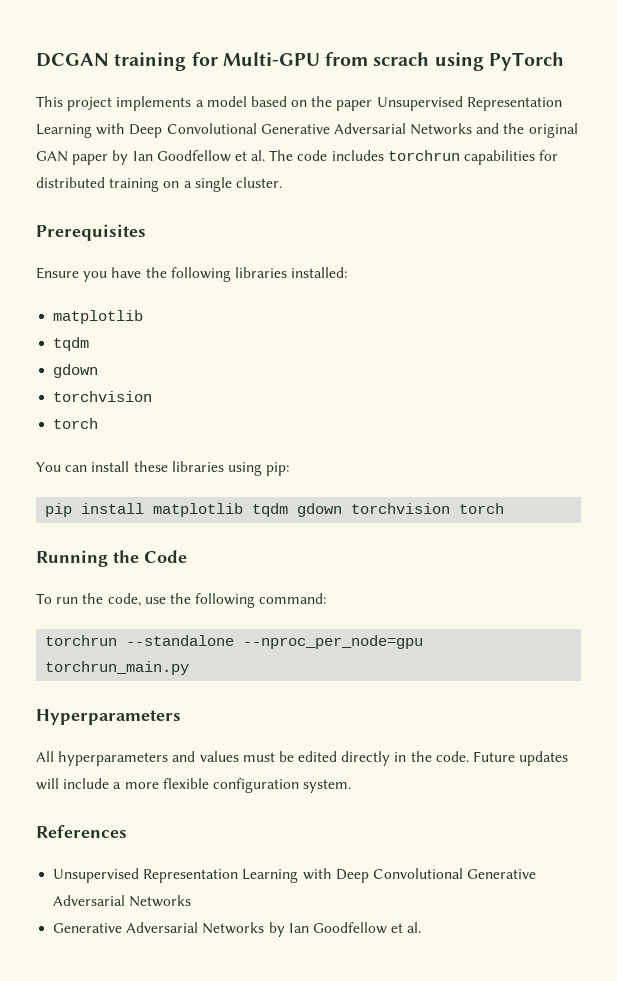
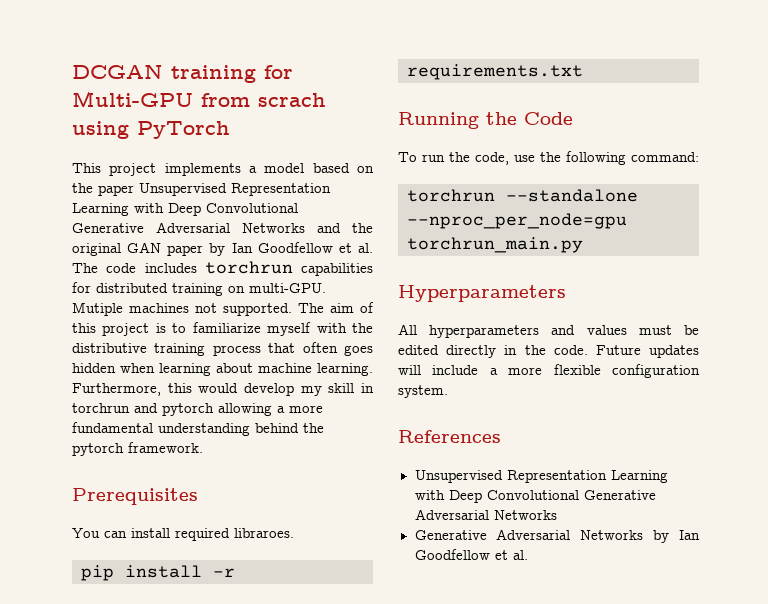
[183,177,282,192] [36,224,146,241] [36,267,348,282] [53,310,144,324] [53,337,90,351] [53,364,99,378] [53,391,153,402] [53,418,99,429] [36,461,290,476] [45,503,505,517] a single cluster. // Prerequisites // Ensure you have the following libraries installed: // matplotlib // tqdm // gdown // torchvision // torch // You can install these libraries using pip: // pip install matplotlib tqdm gdown torchvision torch -> [249,283,326,293] [72,302,374,316] [72,322,373,336] [72,342,373,356] [72,363,373,376] [72,383,374,396] [72,403,323,416] [72,422,324,436] [72,442,203,456] [72,488,198,505] [72,528,294,541] [81,565,235,581] [407,64,583,80] multi-GPU. Mutiple machines not supported. The aim of this project is to familiarize myself with the distributive training process that often goes hidden when learning about machine learning. Furthermore, this would develop my skill in torchrun and pytorch allowing a more fundamental understanding behind the pytorch framework. // Prerequisites // You can install required libraroes. // pip install -r requirements.txt

